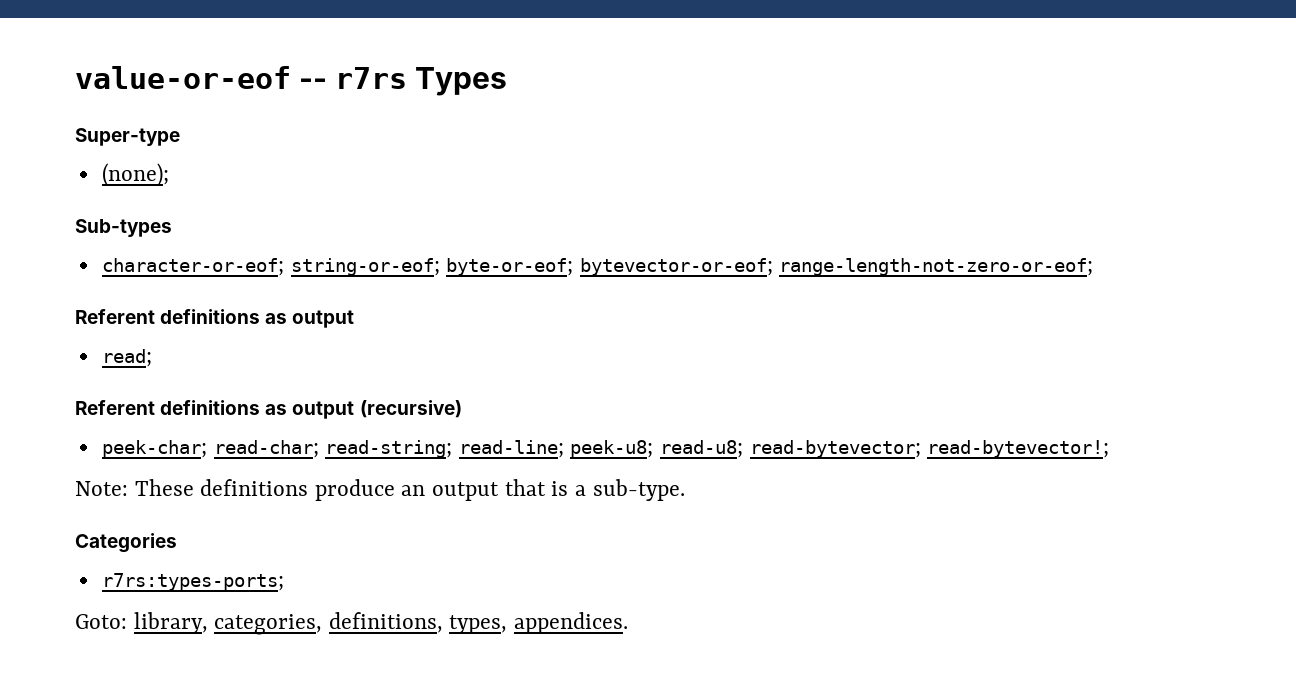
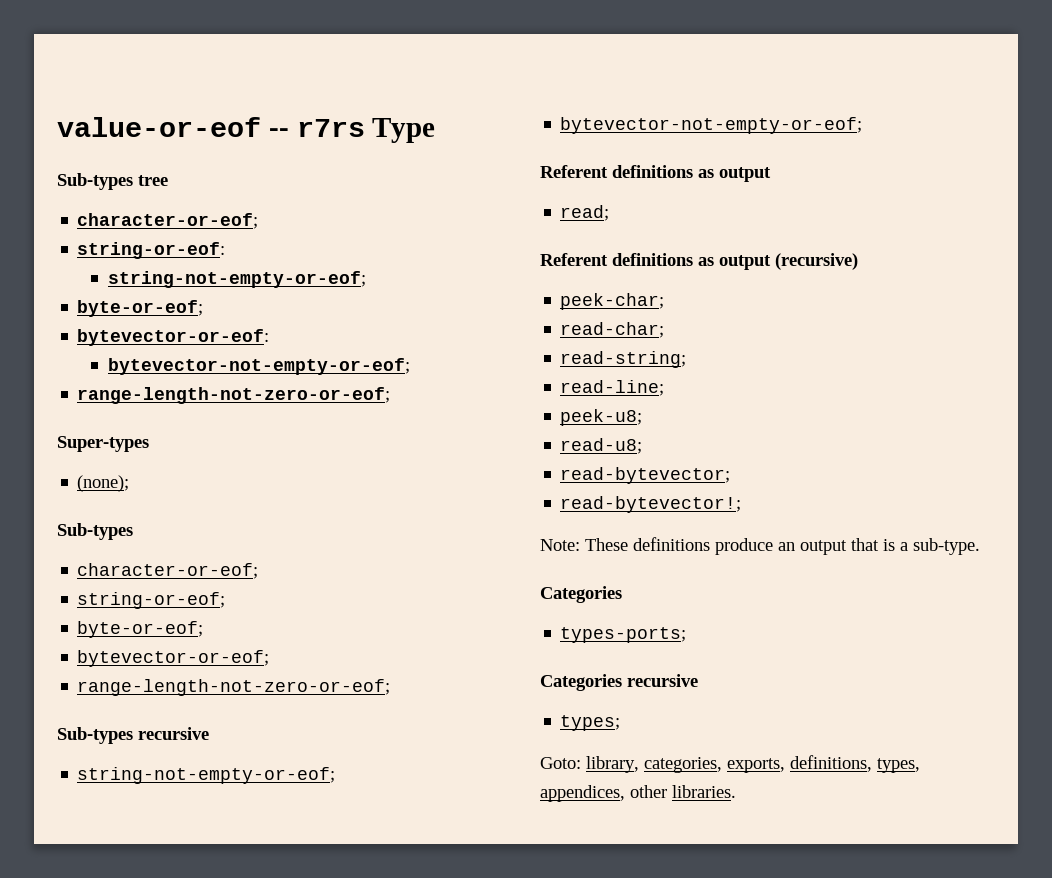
[415,67,508,96] [75,128,180,146] Types // Super-type -> [372,118,436,143] [57,173,168,190] [77,213,259,229] [77,242,226,259] [108,271,367,288] [77,300,204,317] [77,329,270,346] [108,358,411,375] [77,387,391,404] [57,436,149,452] Type // Sub-types tree // character-or-eof; // string-or-eof: // string-not-empty-or-eof; // byte-or-eof; // bytevector-or-eof: // bytevector-not-empty-or-eof; // range-length-not-zero-or-eof; // Super-types
(284, 267) none -> (259, 571) //
[446,258,574,276] byte-or-eof; -> [77,621,204,638] // byte-or-eof; //
[779,258,1094,276] range-length-not-zero-or-eof; -> [77,679,391,696] [57,727,209,744] [77,767,336,784] [560,117,863,134] // range-length-not-zero-or-eof; // Sub-types recursive // string-not-empty-or-eof; // bytevector-not-empty-or-eof;
(207, 449) none -> (665, 301) //
(319, 449) none -> (665, 330) //
(453, 449) none -> (687, 359) //
(564, 449) none -> (665, 388) //
(654, 449) none -> (643, 417) //
(744, 449) none -> (643, 446) //
(921, 449) none -> (731, 475) //
[101,573,284,591] r7rs:types-ports; -> [560,627,687,643] [540,674,698,691] [560,715,621,731] types-ports; // Categories recursive // types;
(323, 624) none -> [727,758,785,773] exports,
[514,612,629,634] appendices. -> [540,785,736,802] appendices, other libraries.

